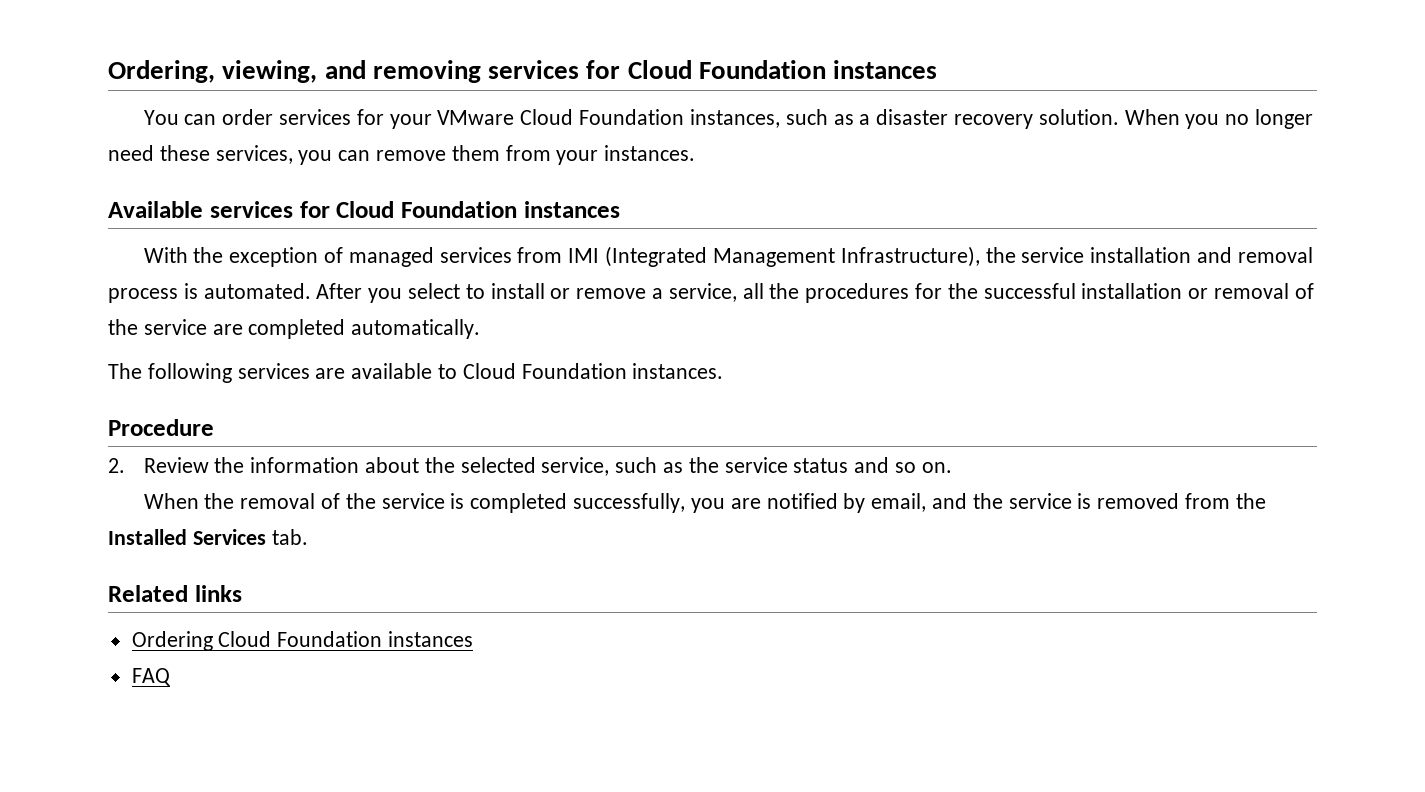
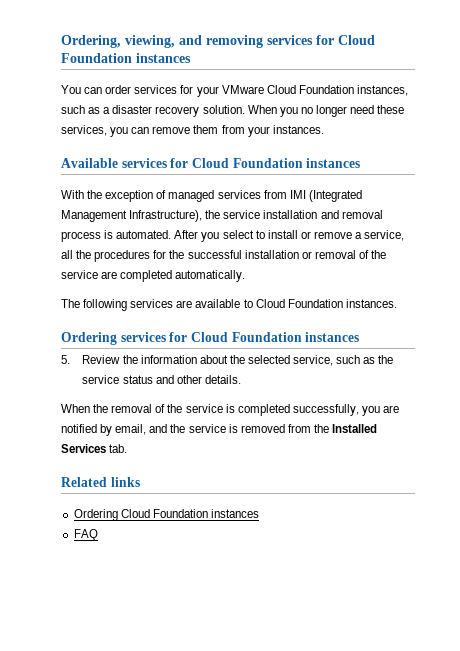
[108,419,214,436] [108,458,125,473] Procedure // 2. -> [61,332,360,345] [61,355,70,364] Ordering services for Cloud Foundation instances // 5.
[895,462,952,473] so on. -> [176,375,241,384] other details.

